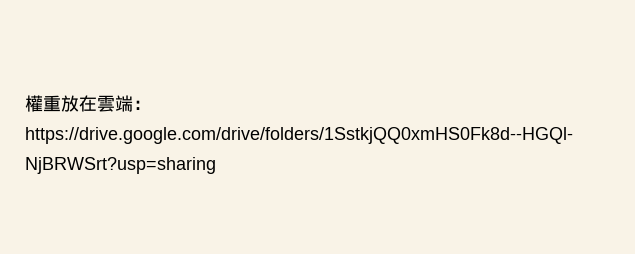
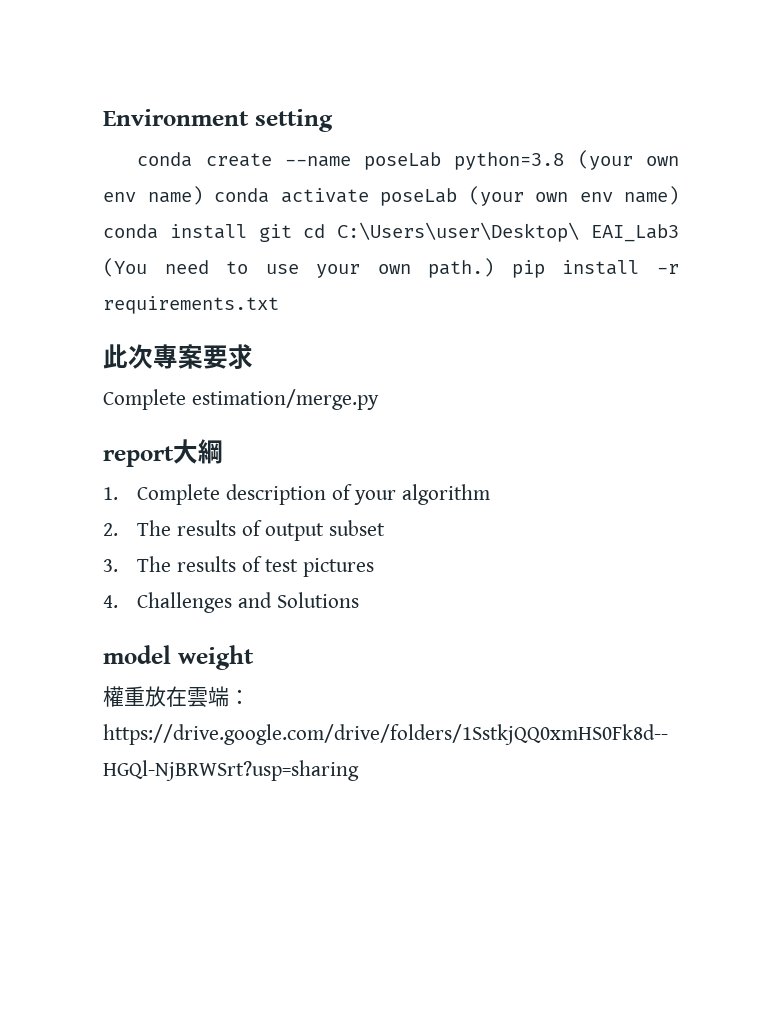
(25, 103) none -> [103,109,333,132] [137,150,679,170] [103,186,679,206] [103,222,679,242] [103,258,679,278] [103,296,279,314] [103,344,253,370] [103,389,379,410] [103,439,223,467] [103,484,491,505] [103,520,386,541] [103,556,375,577] [103,592,359,613] [103,645,254,670] Environment setting // conda create --name poseLab python=3.8 (your own env name) conda activate poseLab (your own env name) conda install git cd C:\Users\user\Desktop\ EAI_Lab3 (You need to use your own path.) pip install -r requirements.txt // 此次專案要求 // Complete estimation/merge.py // report大綱 // 1. Complete description of your algorithm // 2. The results of output subset // 3. The results of test pictures // 4. Challenges and Solutions // model weight //

